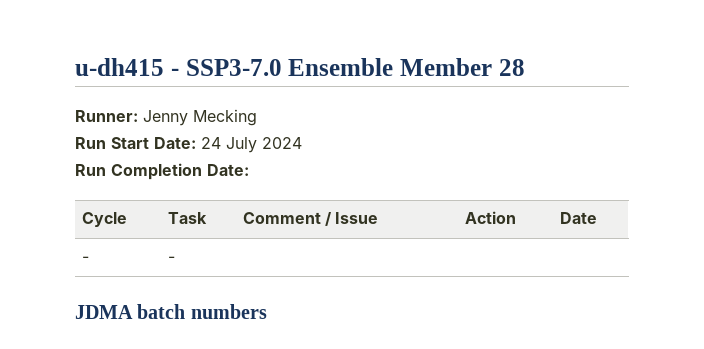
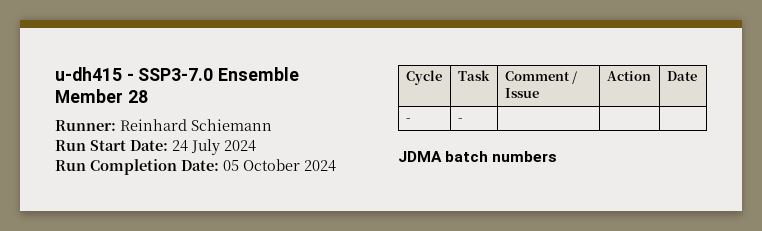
[143,109,257,126] Jenny Mecking -> [120,119,272,131] Reinhard Schiemann
(249, 170) none -> [223,159,336,172] 05 October 2024

